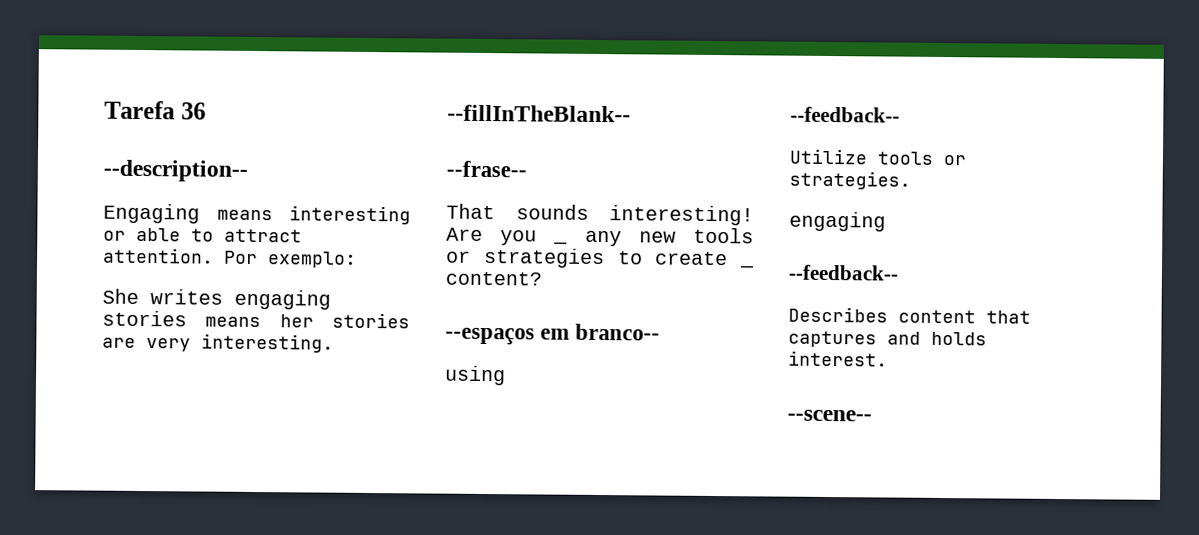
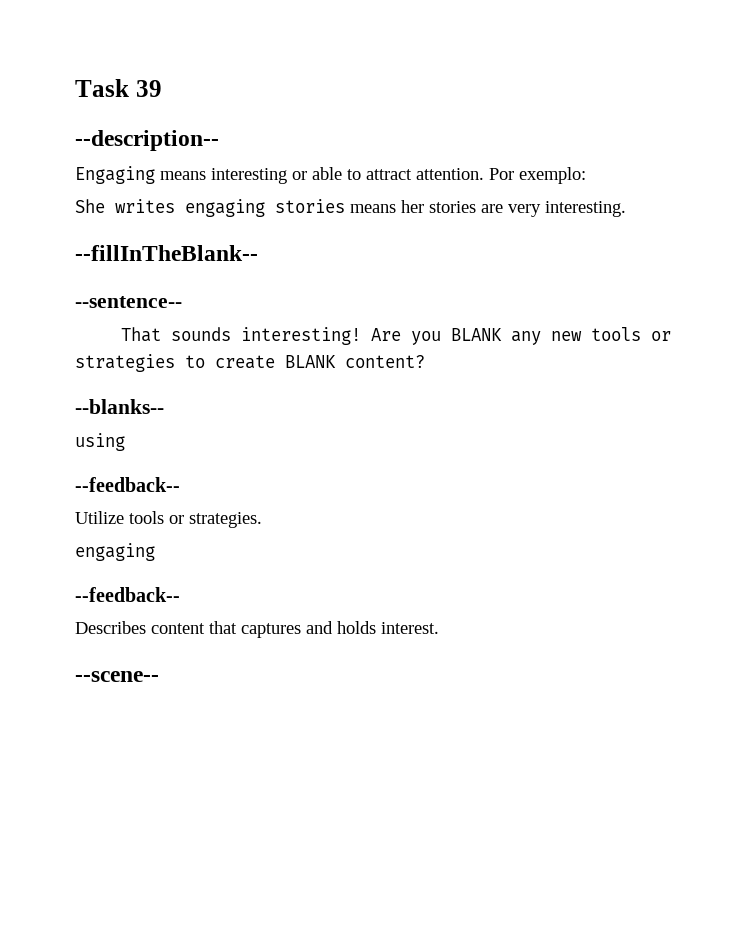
[104,100,206,120] Tarefa 36 -> [75,79,162,97] Task 39
[446,160,527,178] --frase-- -> [75,296,182,308] --sentence--
[553,241,569,245] _ -> [451,328,503,341] BLANK
[739,265,755,269] _ -> [285,355,336,368] BLANK
[445,323,661,346] --espaços em branco-- -> [75,399,164,414] --blanks--

